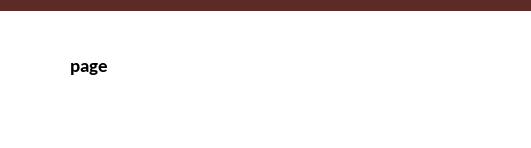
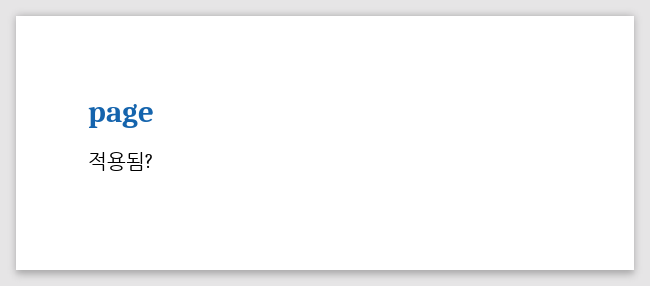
(108, 69) none -> [88,152,153,171] // 적용됨?

